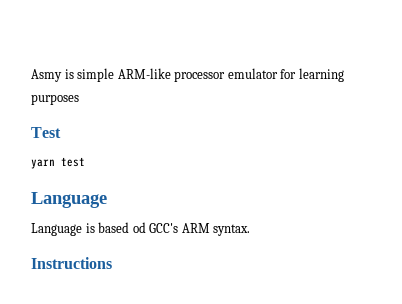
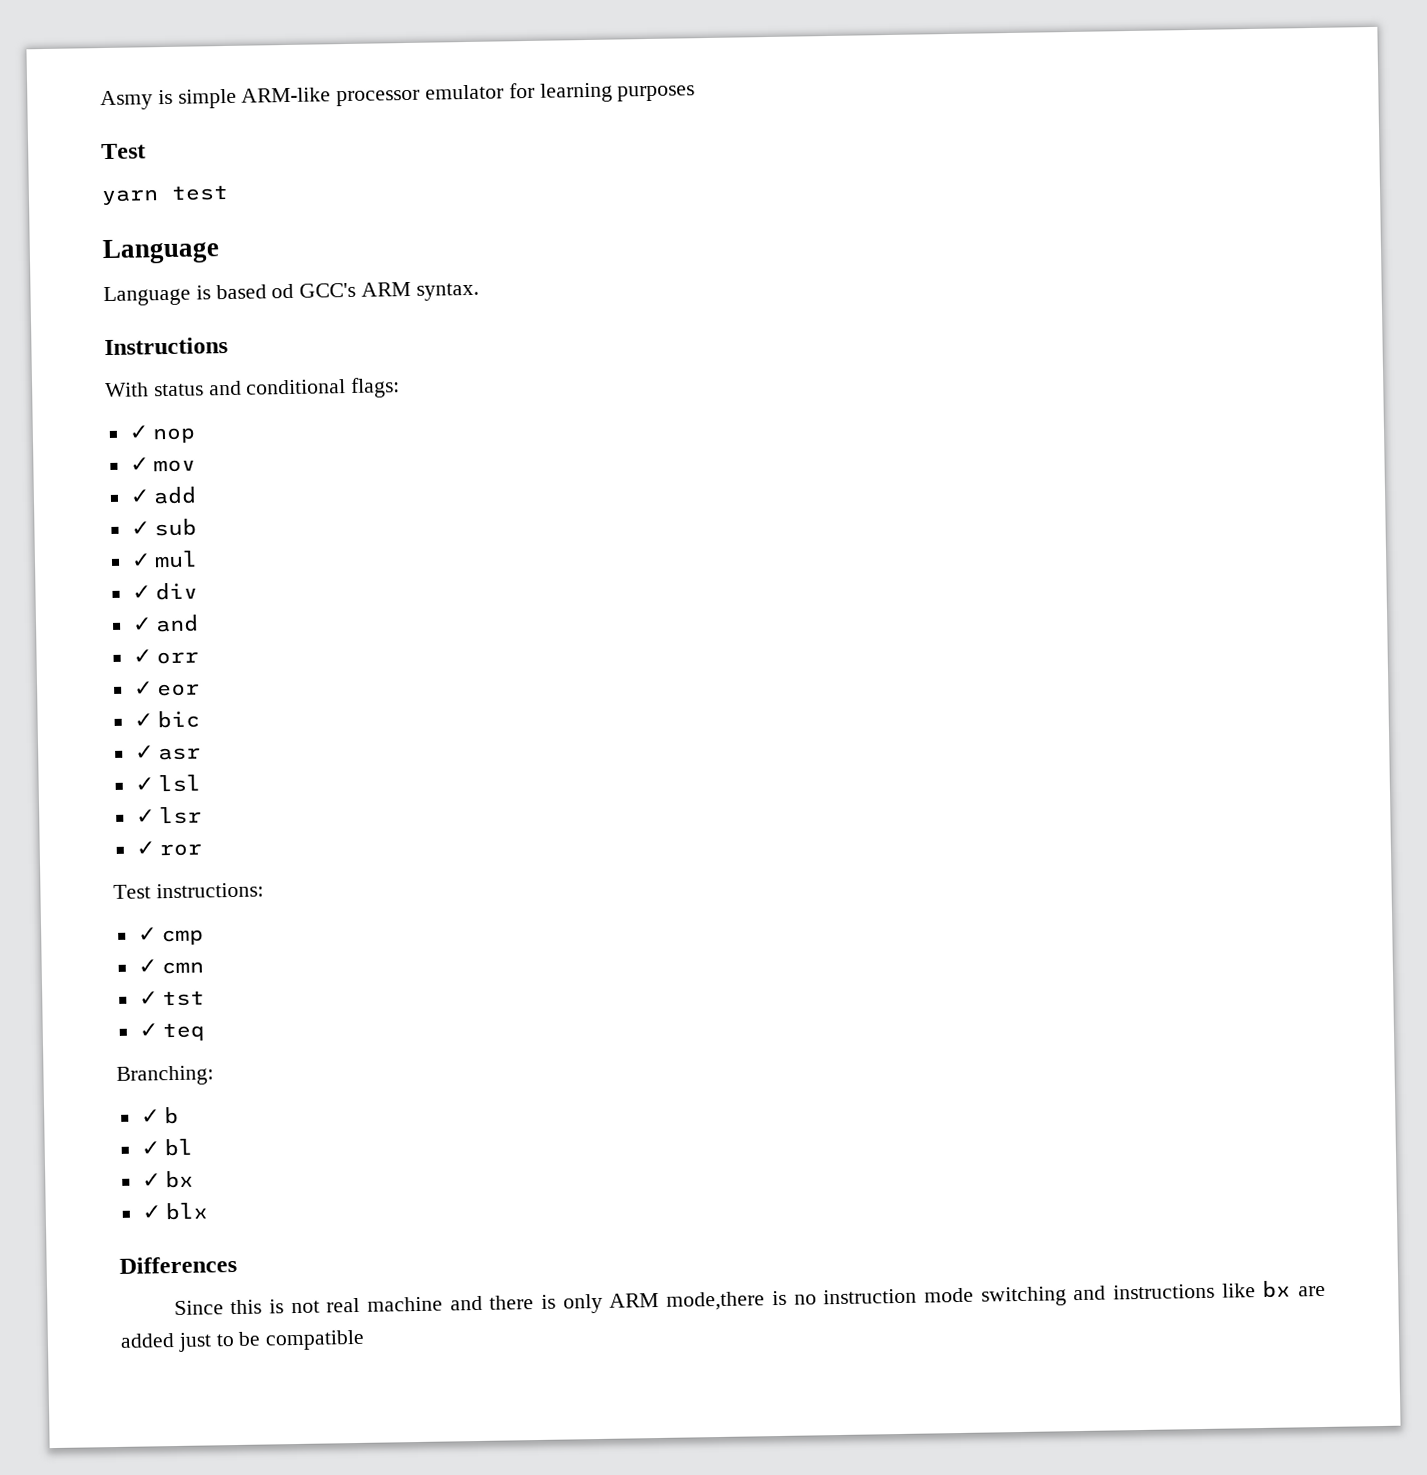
(112, 263) none -> [105,377,401,398] [128,425,197,444] [129,457,197,473] [129,486,198,505] [130,518,198,537] [130,550,199,569] [131,582,199,601] [131,614,200,633] [132,649,200,665] [132,681,201,697] [133,710,201,729] [134,745,202,761] [134,774,202,793] [135,806,203,825] [135,841,203,857] [113,882,264,899] [137,927,205,946] [137,959,205,975] [138,990,206,1007] [138,1022,206,1042] [116,1065,214,1086] [140,1106,180,1125] [140,1138,194,1157] [141,1170,195,1189] [141,1202,209,1221] [119,1255,237,1274] [173,1280,1326,1316] [120,1329,366,1352] // With status and conditional flags: // ✓ nop // ✓ mov // ✓ add // ✓ sub // ✓ mul // ✓ div // ✓ and // ✓ orr // ✓ eor // ✓ bic // ✓ asr // ✓ lsl // ✓ lsr // ✓ ror // Test instructions: // ✓ cmp // ✓ cmn // ✓ tst // ✓ teq // Branching: // ✓ b // ✓ bl // ✓ bx // ✓ blx // Differences // Since this is not real machine and there is only ARM mode,there is no instruction mode switching and instructions like bx are added just to be compatible

